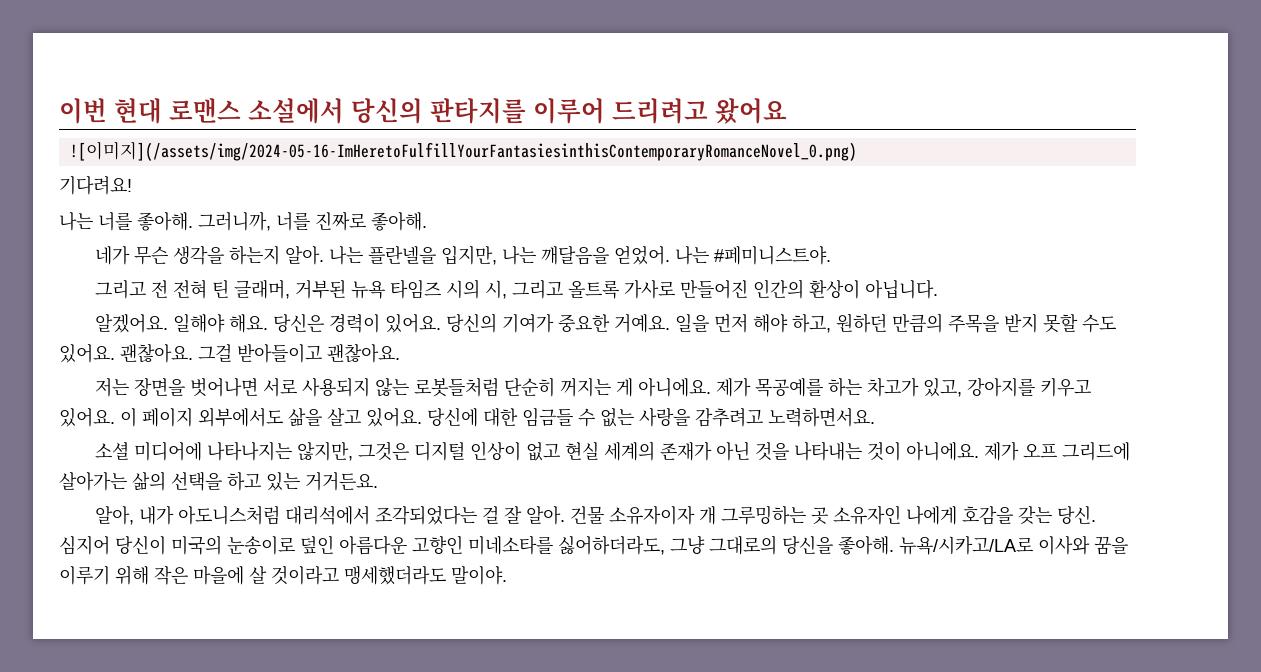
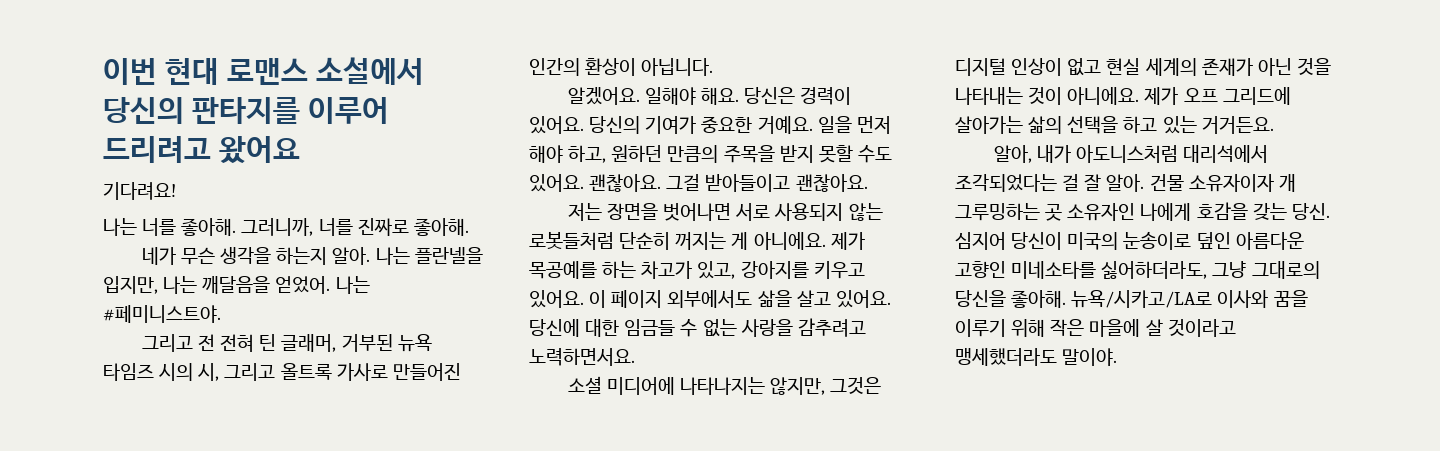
[69,141,857,161] // ![이미지](/assets/img/2024-05-16-ImHeretoFulfillYourFantasiesinthisContemporaryRomanceNovel_0.png) -> (301, 149) none

